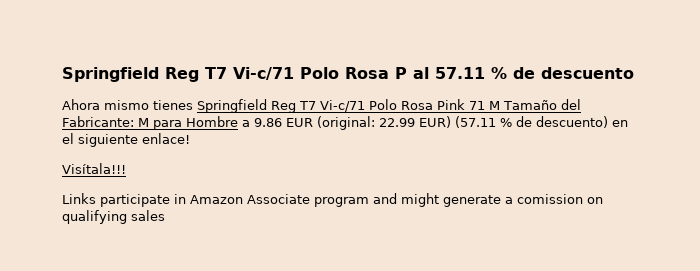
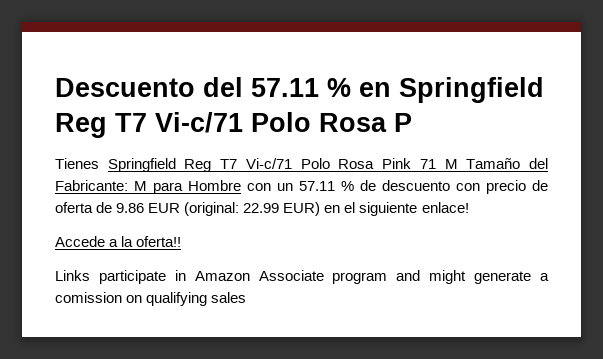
(62, 74) none -> [55,77,391,97] Descuento del 57.11 % en
[413,67,634,79] [62,99,193,110] al 57.11 % de descuento // Ahora mismo tienes -> [55,158,99,169] // Tienes
[241,120,250,127] a -> [247,180,548,194] [55,202,113,213] con un 57.11 % de descuento con precio de oferta de
[454,116,608,128] (57.11 % de descuento) -> (321, 209) none
[62,163,126,174] Visítala!!! -> [55,236,182,247] Accede a la oferta!!

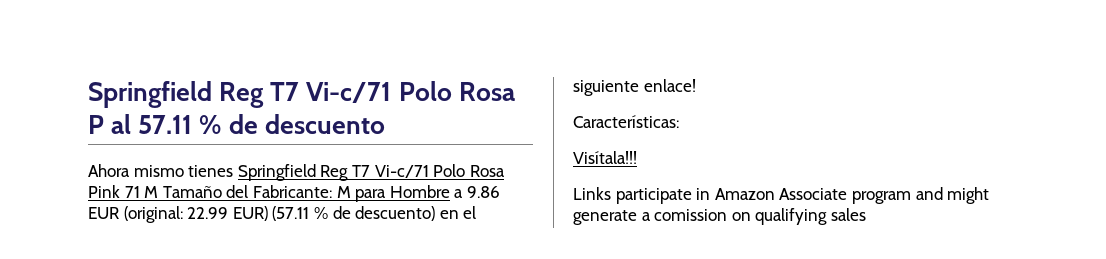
[55,77,391,97] Descuento del 57.11 % en -> (88, 94) none
[55,158,99,169] // Tienes -> [111,114,385,134] [88,164,234,177] al 57.11 % de descuento // Ahora mismo tienes
[247,180,548,194] [55,202,113,213] con un 57.11 % de descuento con precio de oferta de -> [454,189,464,198] a
(321, 209) none -> [272,206,436,221] (57.11 % de descuento)
[55,236,182,247] Accede a la oferta!! -> [573,115,679,128] [573,151,637,164] Características: // Visítala!!!

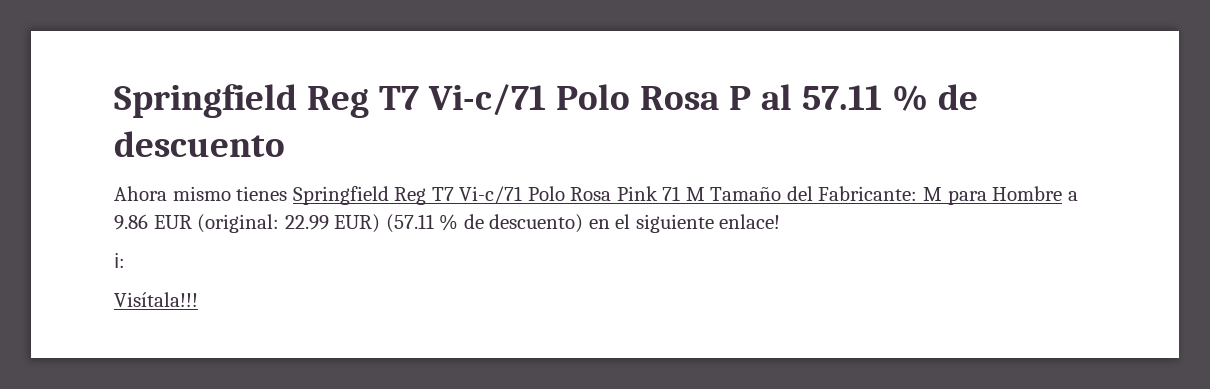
[573,115,679,128] Características: -> [114,253,125,268] ℹ:
[573,187,990,204] [573,208,866,225] // Links participate in Amazon Associate program and might generate a comission on qualifying sales -> (198, 299) none

